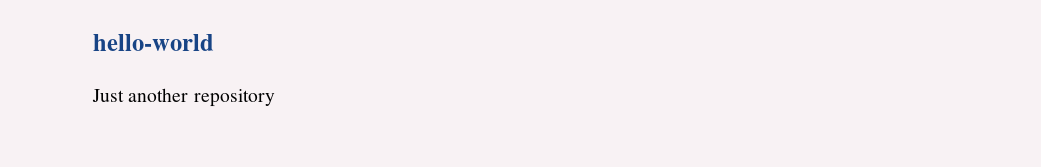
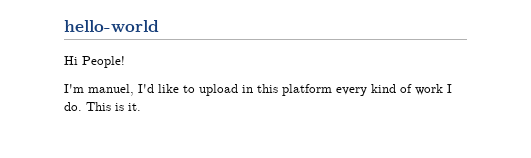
[92,88,275,107] Just another repository -> [64,56,125,68] [64,84,452,96] [64,102,141,111] Hi People! // I'm manuel, I'd like to upload in this platform every kind of work I do. This is it.

